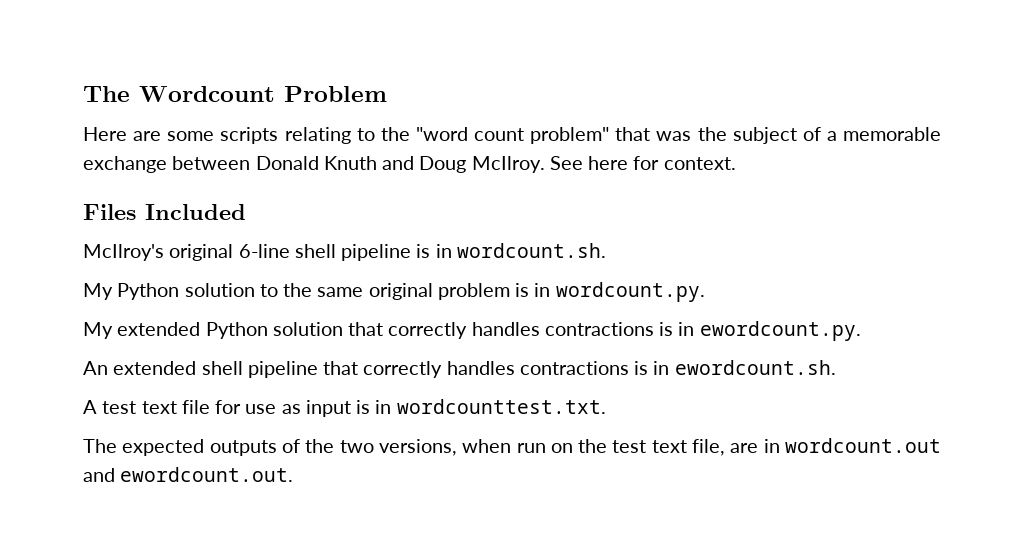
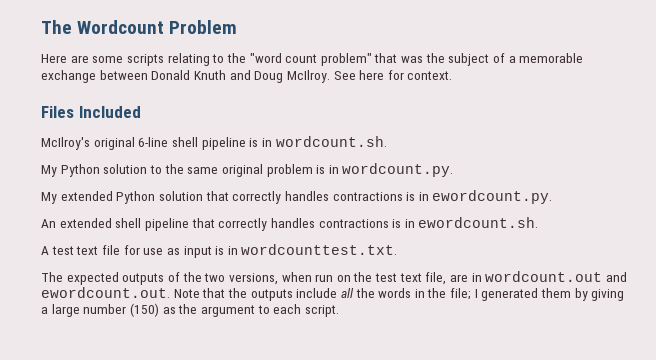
(294, 474) none -> [173,288,625,301] [41,303,339,317] Note that the outputs include all the words in the file; I generated them by giving a large number (150) as the argument to each script.

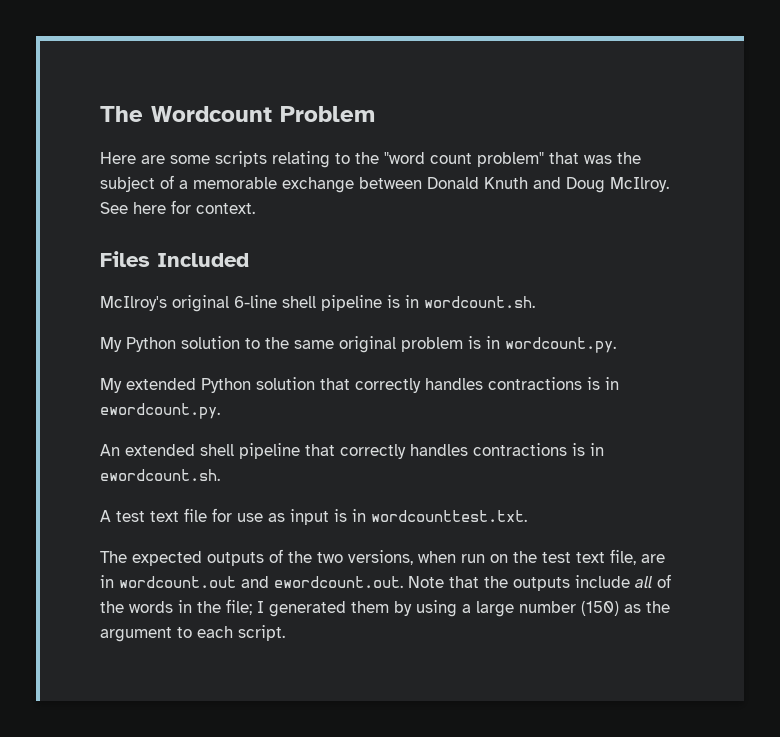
(354, 293) none -> [657,574,671,588] of
[591,289,625,301] giving -> [416,600,457,617] using

